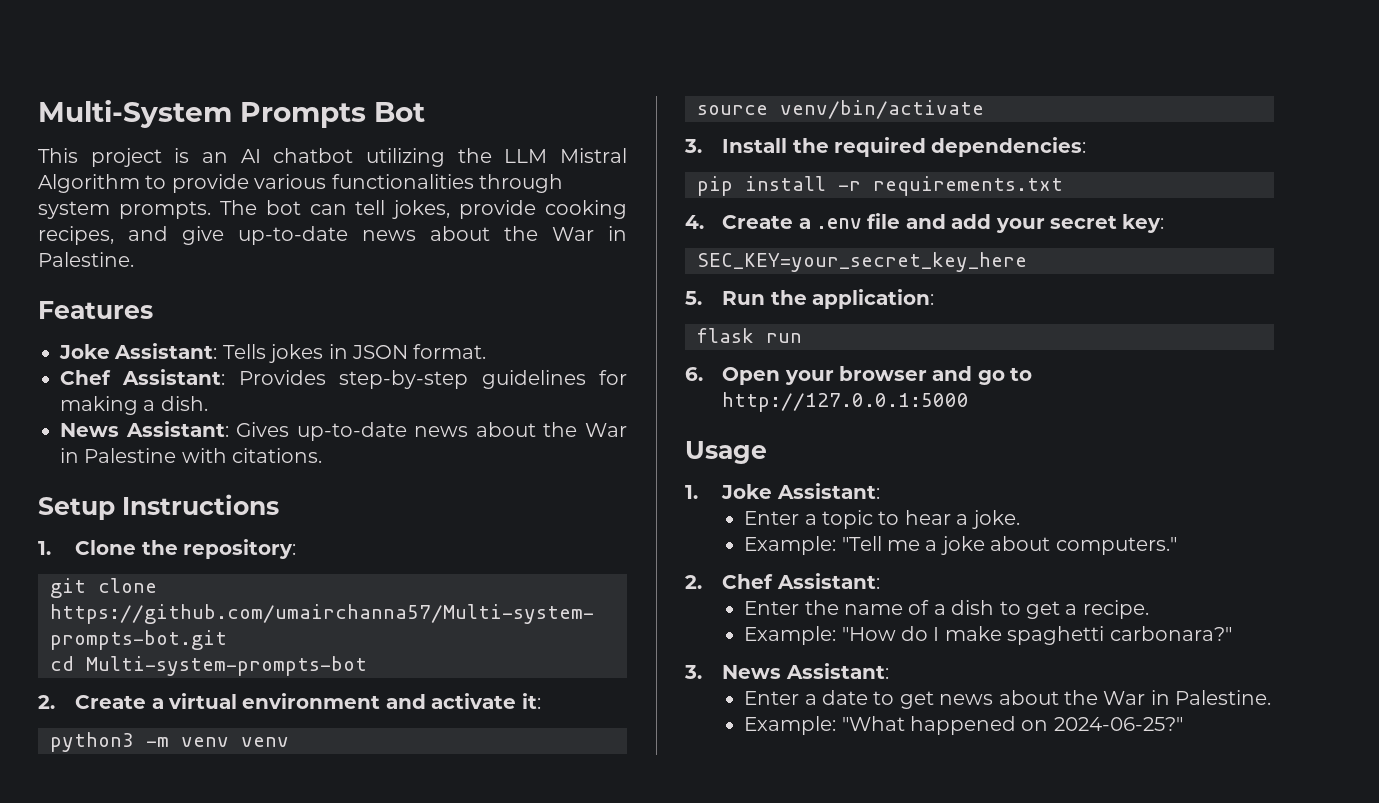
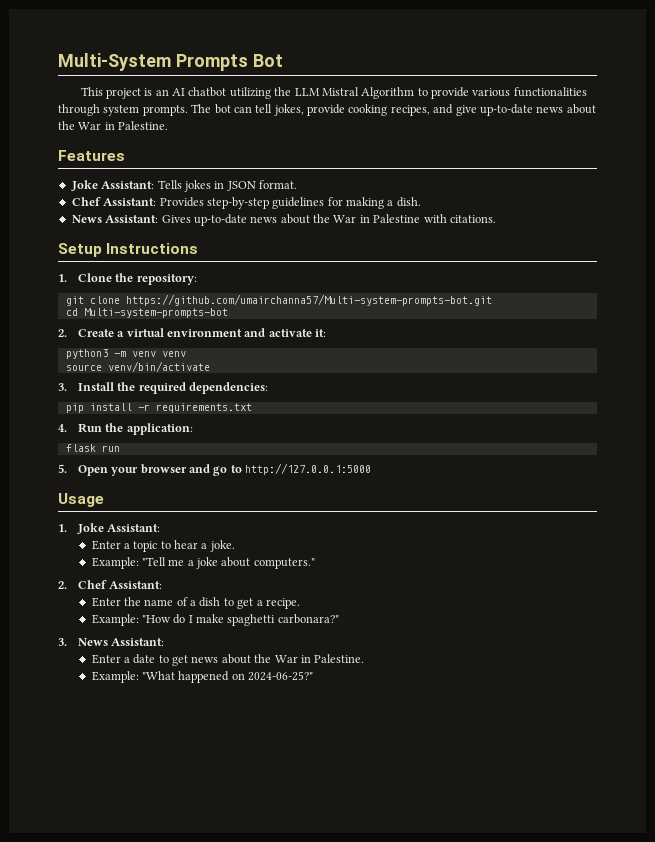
[722,213,1165,233] [697,252,1027,272] [685,291,702,305] Create a .env file and add your secret key: // SEC_KEY=your_secret_key_here // 5. -> (67, 428) none
[685,367,703,381] 6. -> [58,464,67,473] 5.

